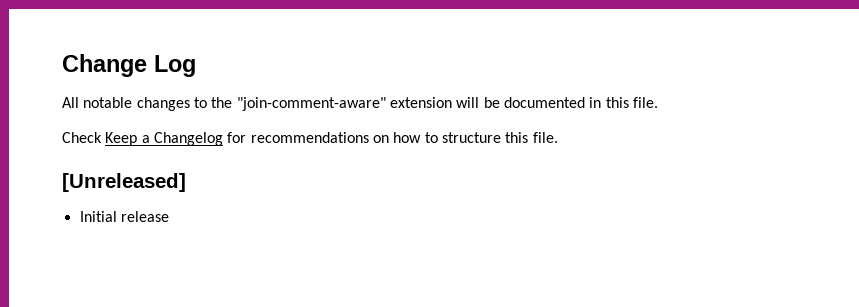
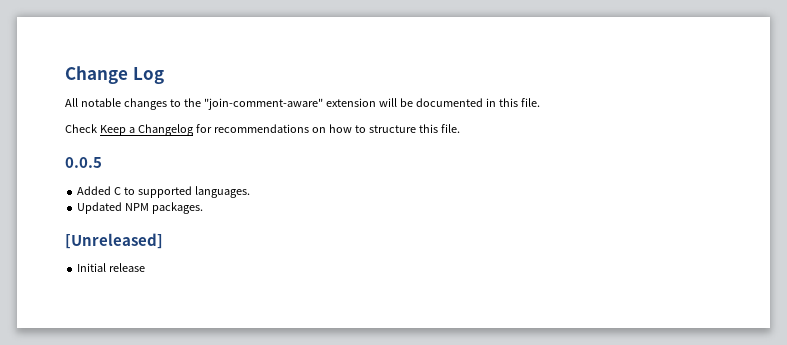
(558, 137) none -> [65,157,102,168] [77,186,250,198] [77,202,204,214] // 0.0.5 // Added C to supported languages. // Updated NPM packages.

